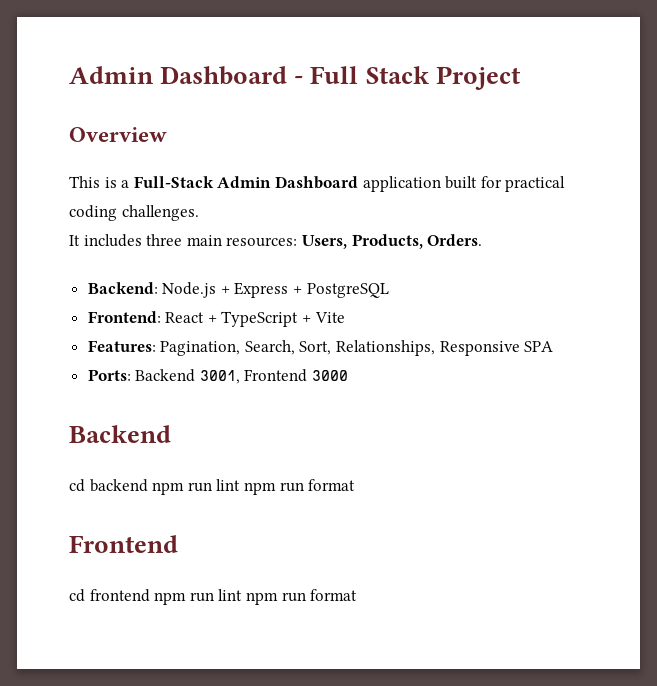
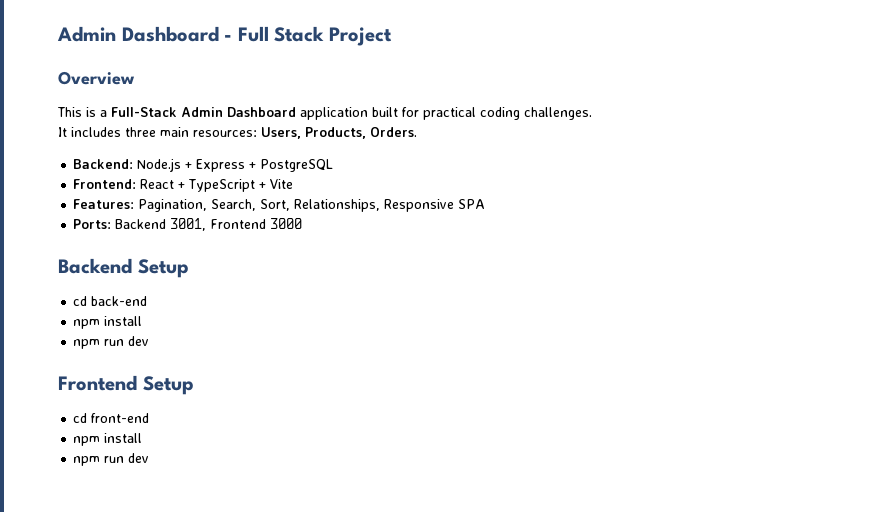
[69,479,356,495] [69,535,178,553] [69,589,358,605] // cd backend npm run lint npm run format // Frontend // cd frontend npm run lint npm run format -> [137,259,189,278] [73,296,148,306] [73,316,143,329] [73,336,150,349] [58,375,194,395] [73,413,150,423] [73,433,143,446] [73,453,150,466] Setup // cd back-end // npm install // npm run dev // Frontend Setup // cd front-end // npm install // npm run dev

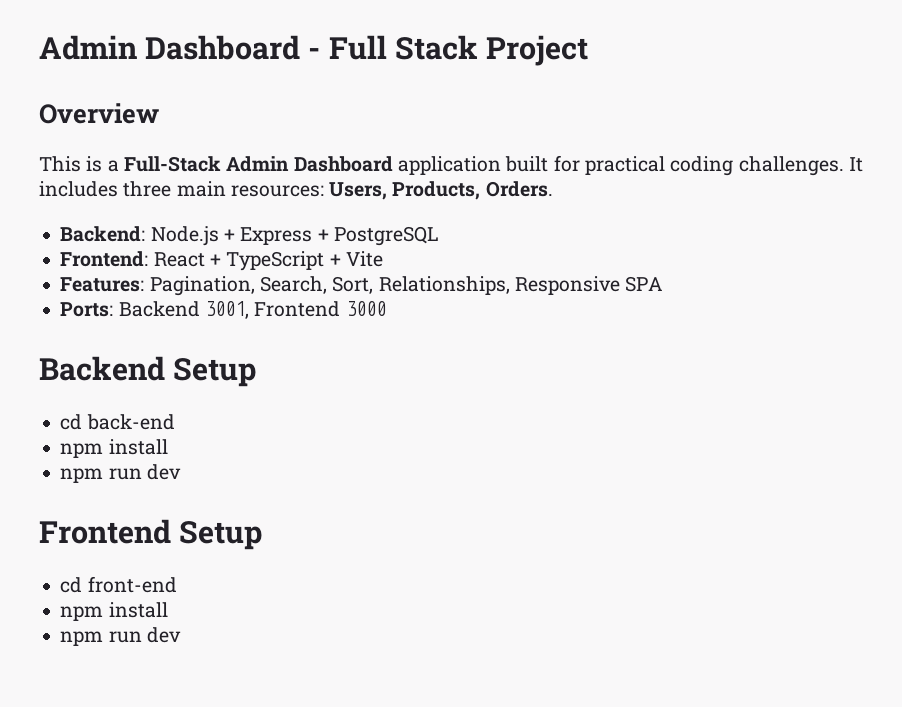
(592, 113) // -> (844, 166) none

